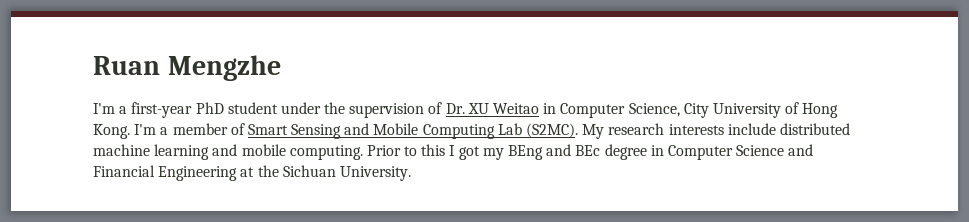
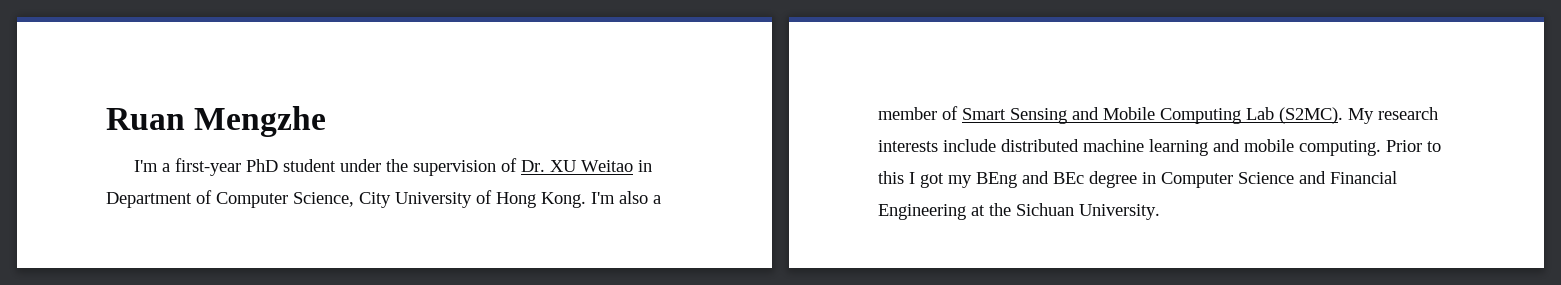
(557, 108) none -> [106,190,212,208] Department of
(157, 129) none -> [619,191,648,204] also

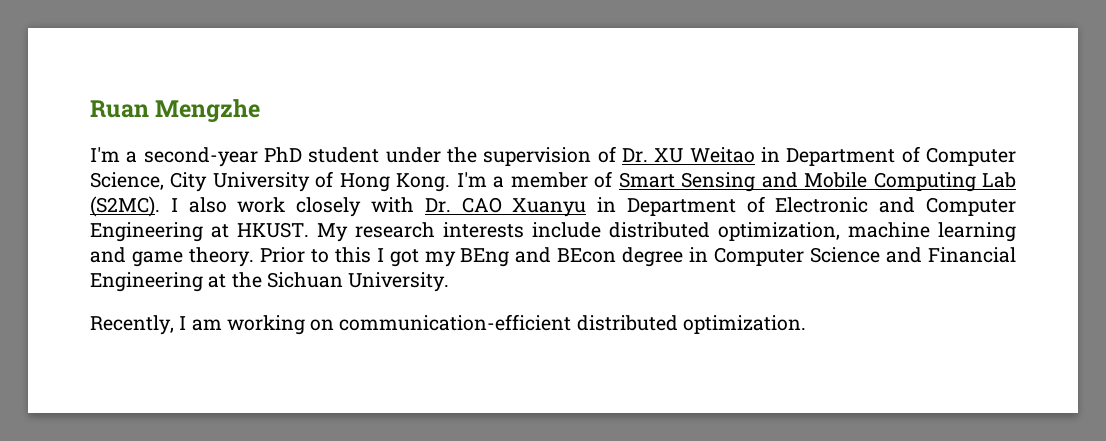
[175,158,242,176] first-year -> [143,147,258,167] second-year
[619,191,648,204] also -> (487, 179) none
(1343, 115) none -> [170,196,1017,217] [90,222,309,242] I also work closely with Dr. CAO Xuanyu in Department of Electronic and Computer Engineering at HKUST.
(1079, 145) none -> [718,222,840,241] optimization,
[1244,139,1381,156] mobile computing. -> [131,247,254,267] game theory.
[1053,172,1084,184] BEc -> [557,248,617,263] BEcon
(1160, 212) none -> [90,314,806,335] // Recently, I am working on communication-efficient distributed optimization.

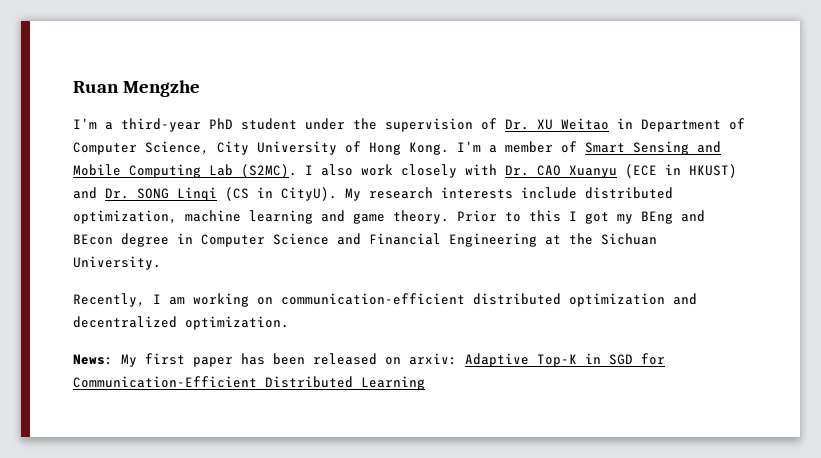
[143,147,258,167] second-year -> [121,118,201,132] third-year
[597,196,1017,216] [90,222,309,242] in Department of Electronic and Computer Engineering at HKUST. -> [625,164,737,178] [73,187,337,201] (ECE in HKUST) and Dr. SONG Linqi (CS in CityU).
[682,315,806,334] optimization. -> [569,293,697,307] [73,316,289,330] [73,353,665,367] [73,376,425,390] optimization and decentralized optimization. // News: My first paper has been released on arxiv: Adaptive Top-K in SGD for Communication-Efficient Distributed Learning

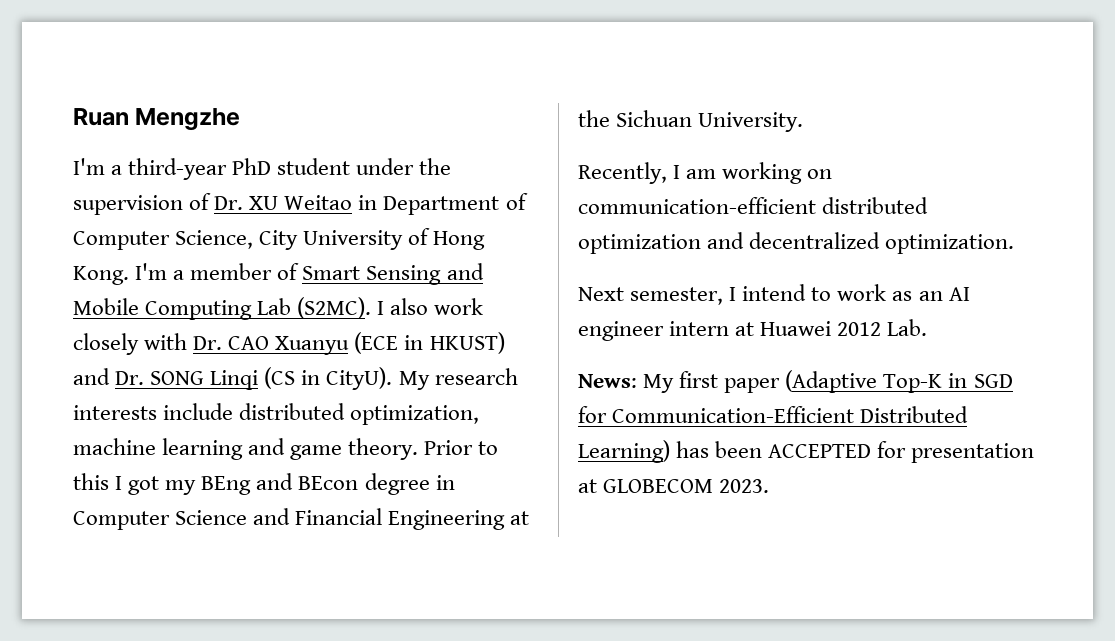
[73,353,529,367] News: My first paper has been released on arxiv: Adaptive -> [578,284,970,305] [578,319,928,341] [578,370,878,393] Next semester, I intend to work as an AI engineer intern at Huawei 2012 Lab. // News: My first paper (Adaptive
[361,376,425,390] Learning -> [578,440,1035,463] [578,479,770,493] Learning) has been ACCEPTED for presentation at GLOBECOM 2023.

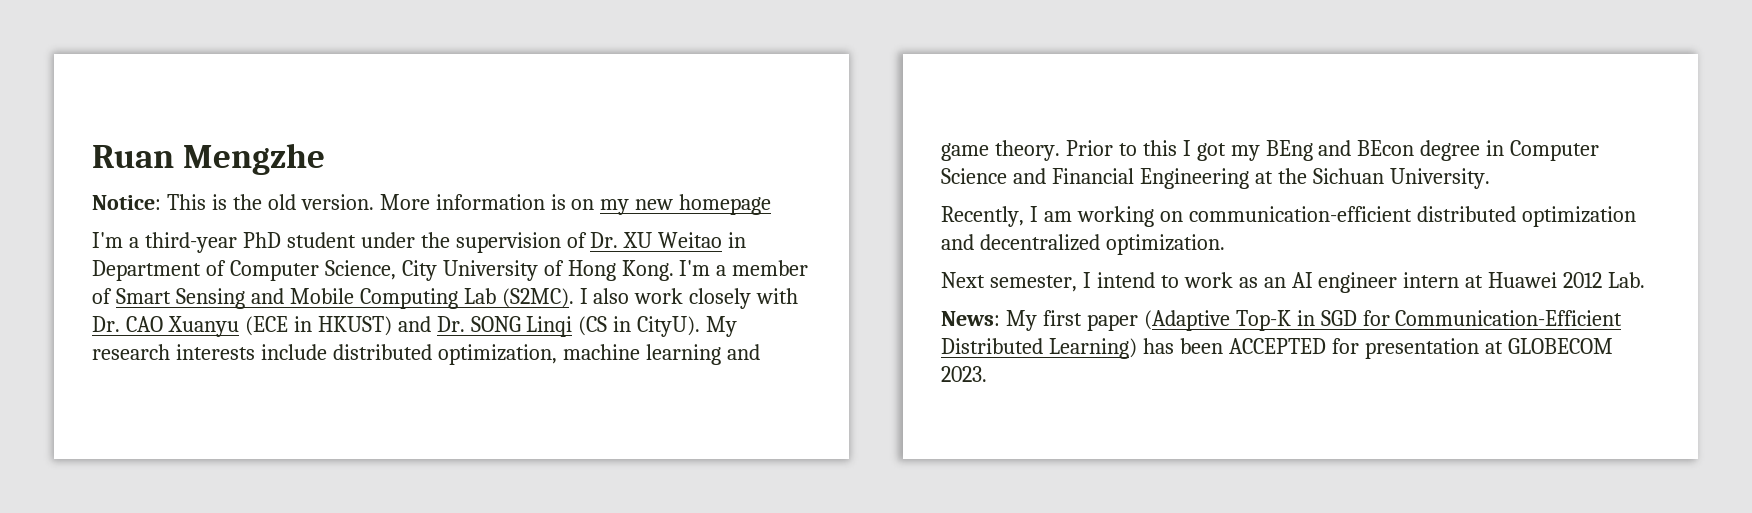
(241, 119) none -> [92,194,772,215] // Notice: This is the old version. More information is on my new homepage

